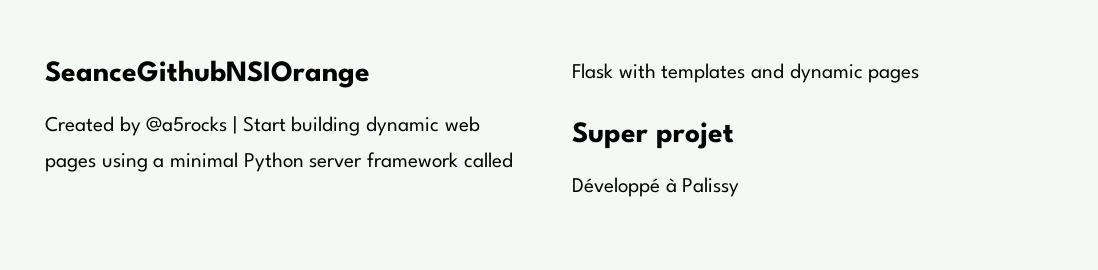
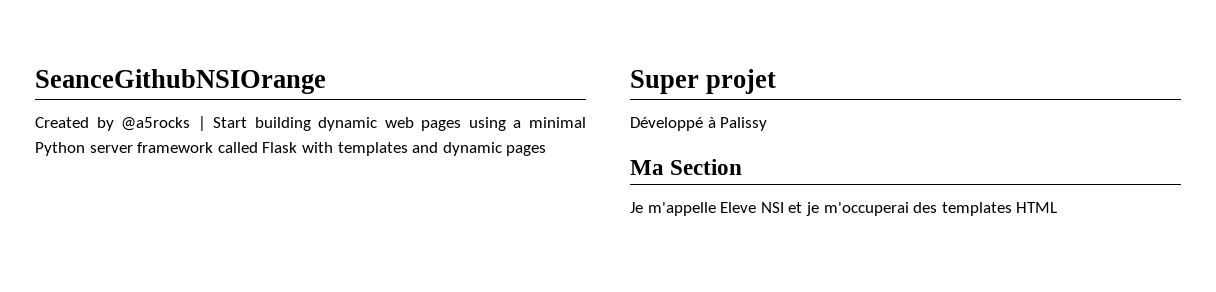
(740, 187) none -> [630,159,743,175] [630,202,1058,216] // Ma Section // Je m'appelle Eleve NSI et je m'occuperai des templates HTML

